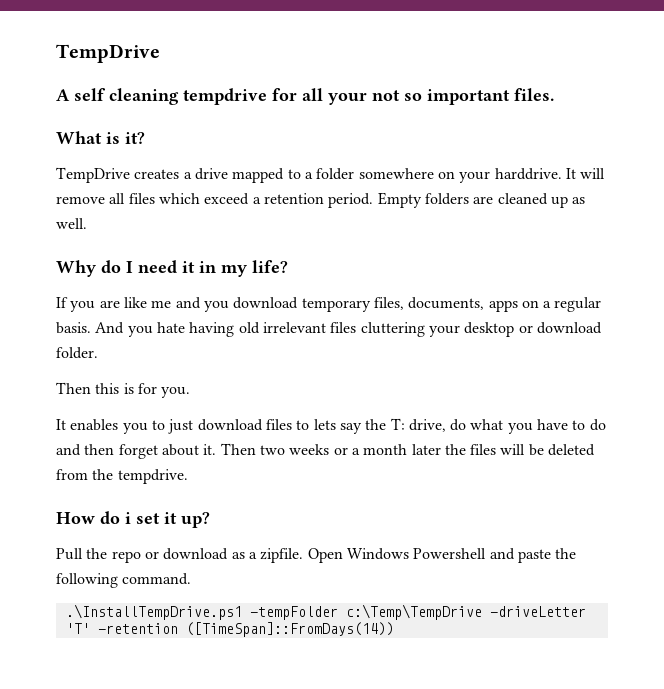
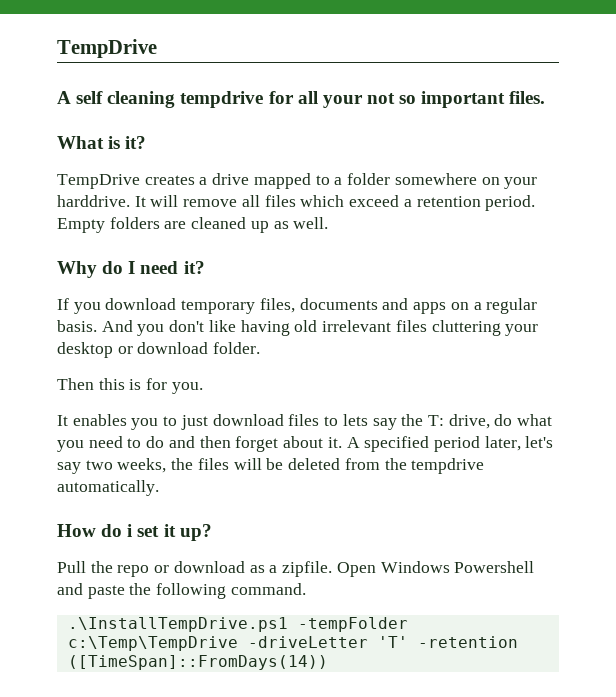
[182,260,288,277] [56,297,201,312] it in my life? // If you are like me and -> [183,261,205,274] [57,298,69,310] it? // If
[408,297,485,310] documents, -> [299,298,409,310] documents and
[156,322,185,333] hate -> [169,320,236,332] don't like
[537,419,569,430] have -> [88,436,123,448] need
[220,443,441,455] Then two weeks or a month later -> [346,436,554,452] [57,458,167,474] A specified period later, let's say two weeks,
[117,469,188,484] tempdrive. -> [411,458,485,474] [57,480,159,496] tempdrive automatically.

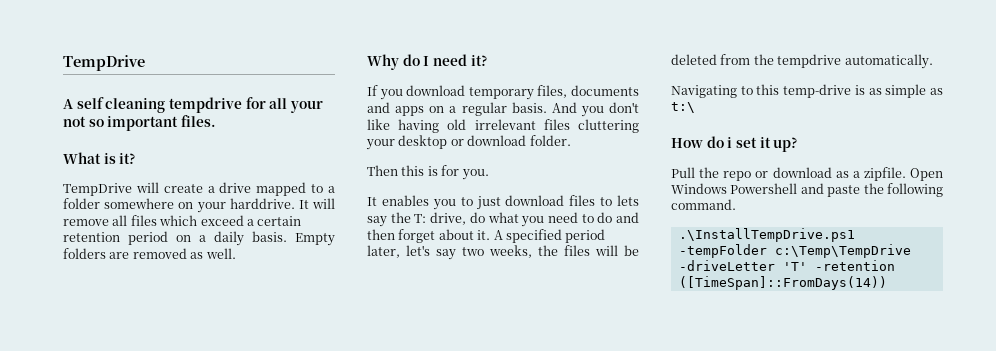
[144,175,195,185] creates -> [135,182,203,193] will create
[416,195,536,211] retention period. -> [257,216,302,226] [63,231,287,246] certain retention period on a daily basis.
[191,217,269,233] cleaned up -> [132,248,187,259] removed
(159, 488) none -> [671,84,943,98] [671,102,695,113] // Navigating to this temp-drive is as simple as t:\

